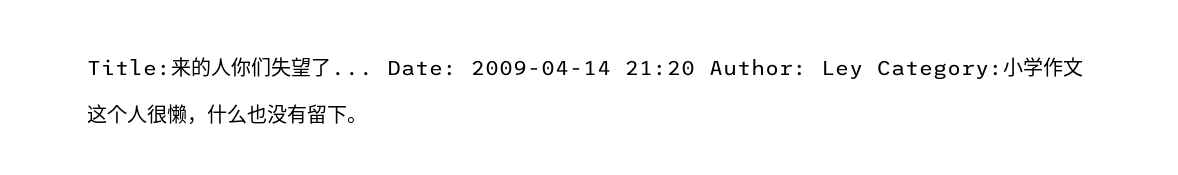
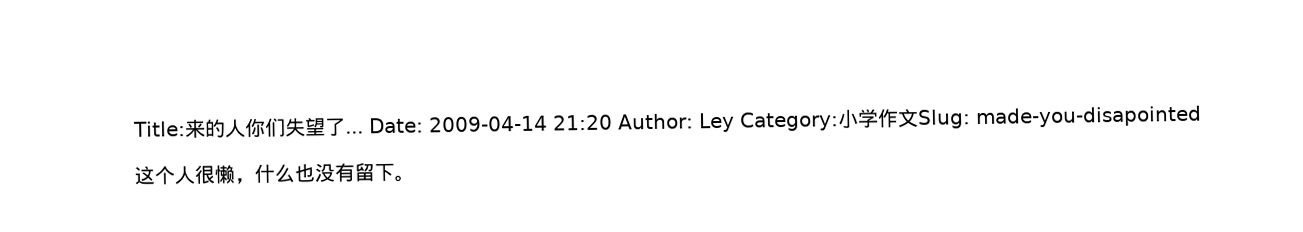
(1083, 67) none -> [917,105,1203,129] Slug: made-you-disapointed

